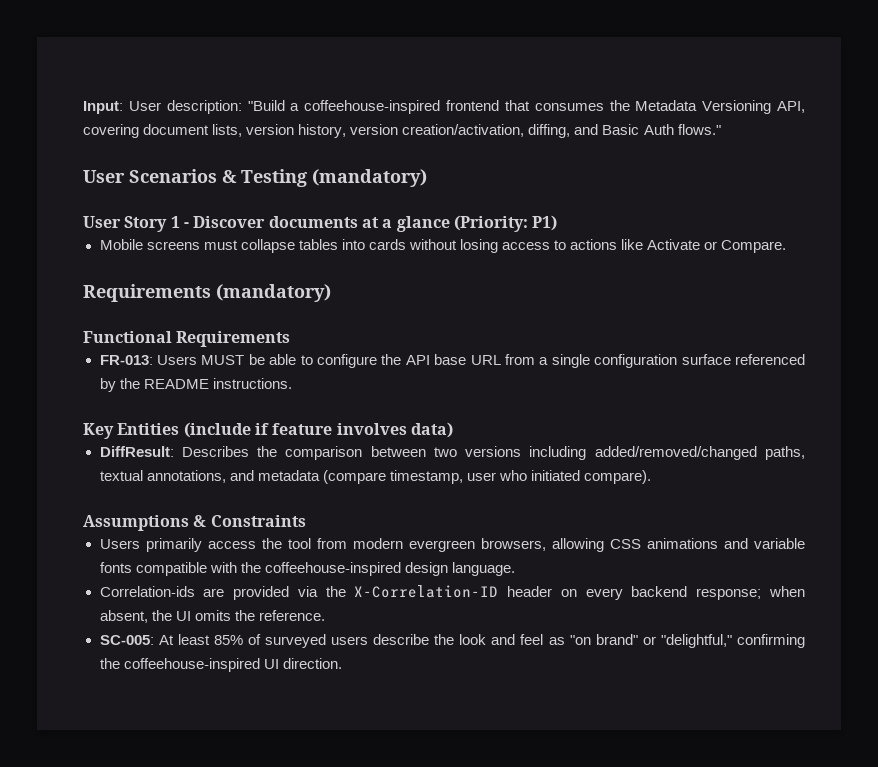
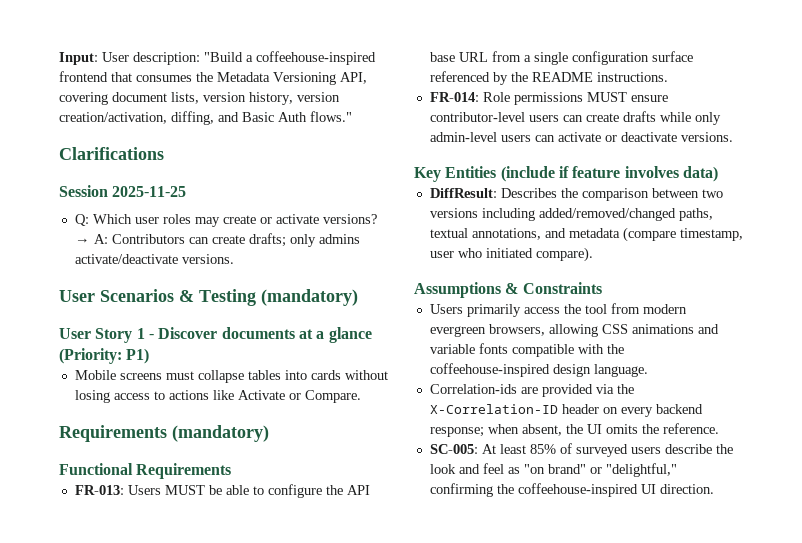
(721, 129) none -> [59,147,164,160] [59,185,187,197] [74,214,377,227] [74,233,360,247] [74,254,234,264] // Clarifications // Session 2025-11-25 // Q: Which user roles may create or activate versions? → A: Contributors can create drafts; only admins activate/deactivate versions.
(292, 383) none -> [429,92,668,105] [429,111,721,125] [429,132,733,142] // FR-014: Role permissions MUST ensure contributor-level users can create drafts while only admin-level users can activate or deactivate versions.

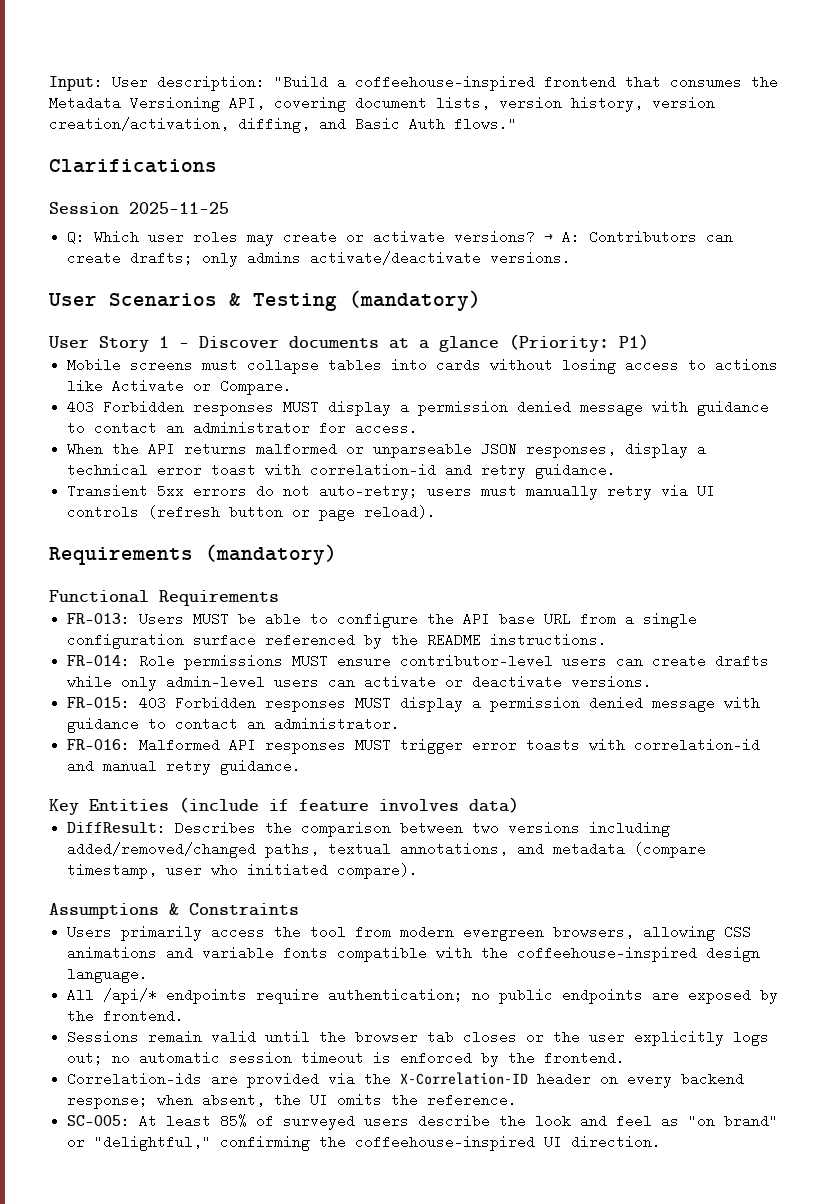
(361, 396) none -> [67,400,770,416] [67,421,419,435] [67,442,707,458] [67,463,617,479] [67,484,716,500] [67,505,437,521] // 403 Forbidden responses MUST display a permission denied message with guidance to contact an administrator for access. // When the API returns malformed or unparseable JSON responses, display a technical error toast with correlation-id and retry guidance. // Transient 5xx errors do not auto-retry; users must manually retry via UI controls (refresh button or page reload).
(733, 137) none -> [67,696,761,712] [67,717,401,733] [67,738,761,754] [67,759,302,775] // FR-015: 403 Forbidden responses MUST display a permission denied message with guidance to contact an administrator. // FR-016: Malformed API responses MUST trigger error toasts with correlation-id and manual retry guidance.
(648, 370) none -> [67,988,779,1004] [67,1009,185,1023] [67,1030,770,1046] [67,1051,626,1067] // All /api/* endpoints require authentication; no public endpoints are exposed by the frontend. // Sessions remain valid until the browser tab closes or the user explicitly logs out; no automatic session timeout is enforced by the frontend.

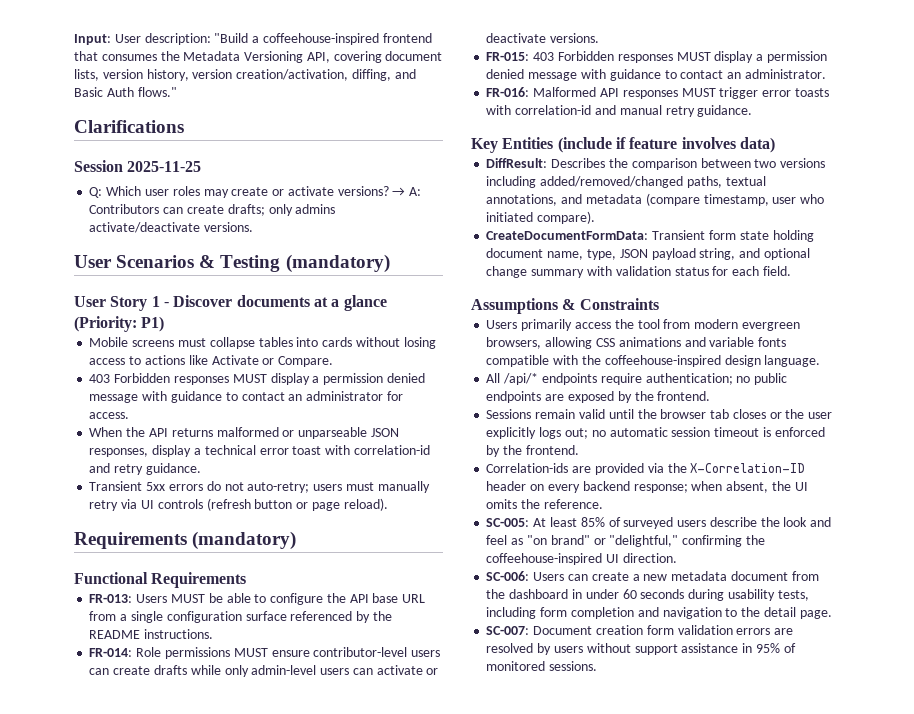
(419, 871) none -> [486,230,814,242] [486,248,810,260] [486,266,791,278] // CreateDocumentFormData: Transient form state holding document name, type, JSON payload string, and optional change summary with validation status for each field.
(662, 1142) none -> [486,571,819,581] [486,589,809,601] [486,607,832,619] [486,625,794,635] [486,643,796,655] [486,661,598,671] // SC-006: Users can create a new metadata document from the dashboard in under 60 seconds during usability tests, including form completion and navigation to the detail page. // SC-007: Document creation form validation errors are resolved by users without support assistance in 95% of monitored sessions.

